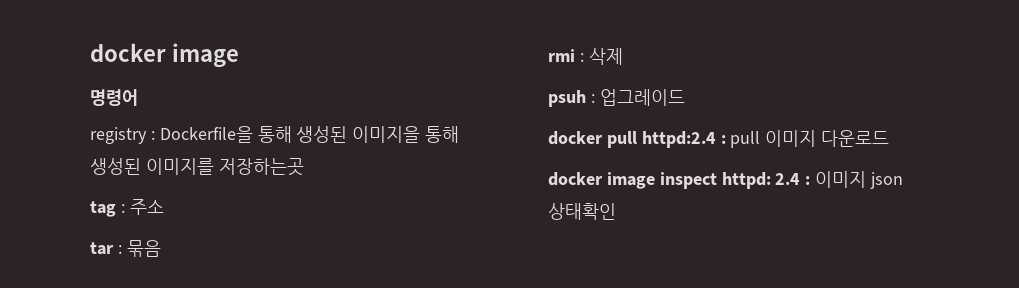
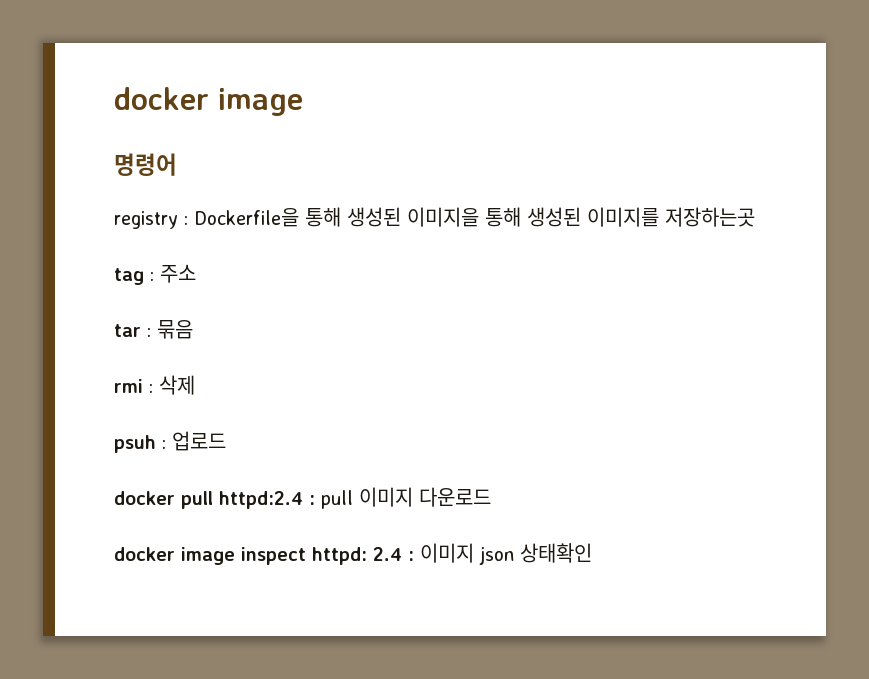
[599,89,685,106] 업그레이드 -> [172,431,226,451] 업로드

